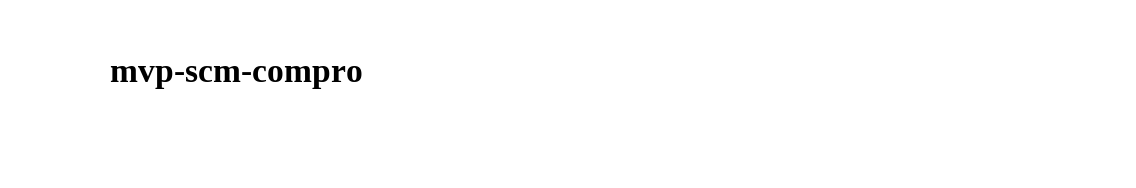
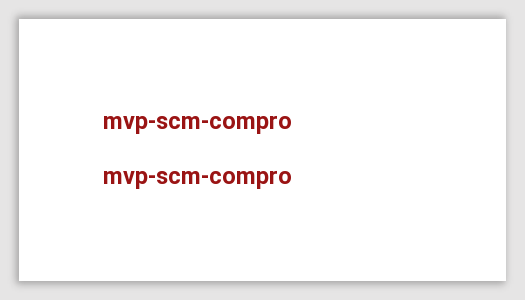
[110,66,363,89] mvp-scm-compro -> [103,115,292,134] [103,170,292,189] mvp-scm-compro // mvp-scm-compro

